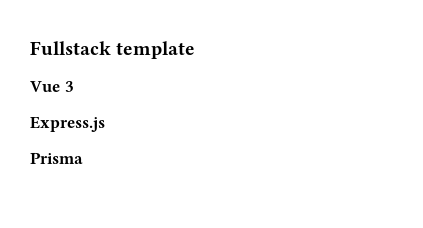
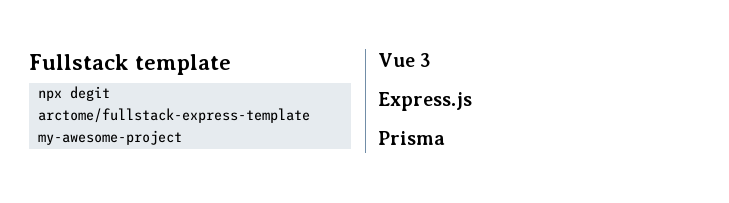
(196, 50) none -> [37,86,110,101] [37,108,310,123] [37,130,182,145] // npx degit arctome/fullstack-express-template my-awesome-project

